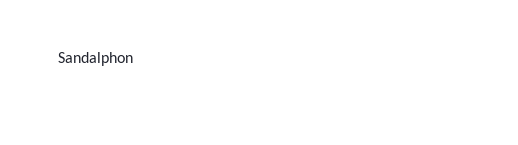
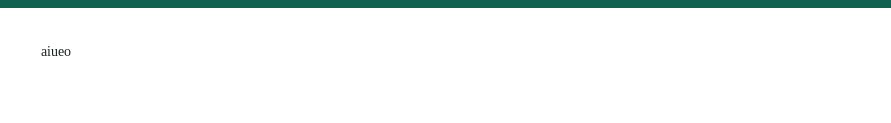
[58,52,133,66] Sandalphon -> [41,46,71,56] aiueo

